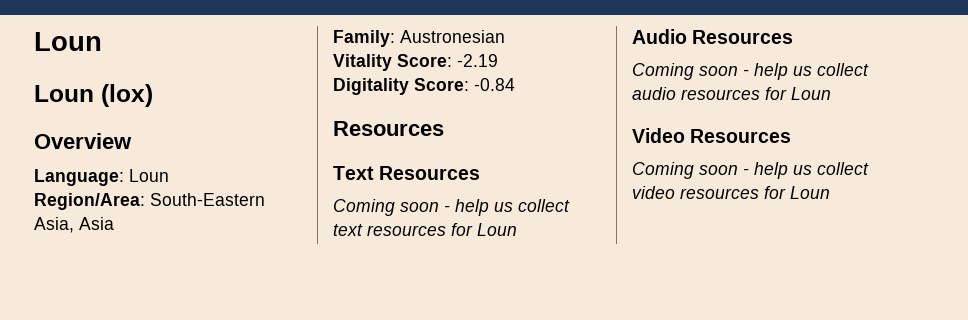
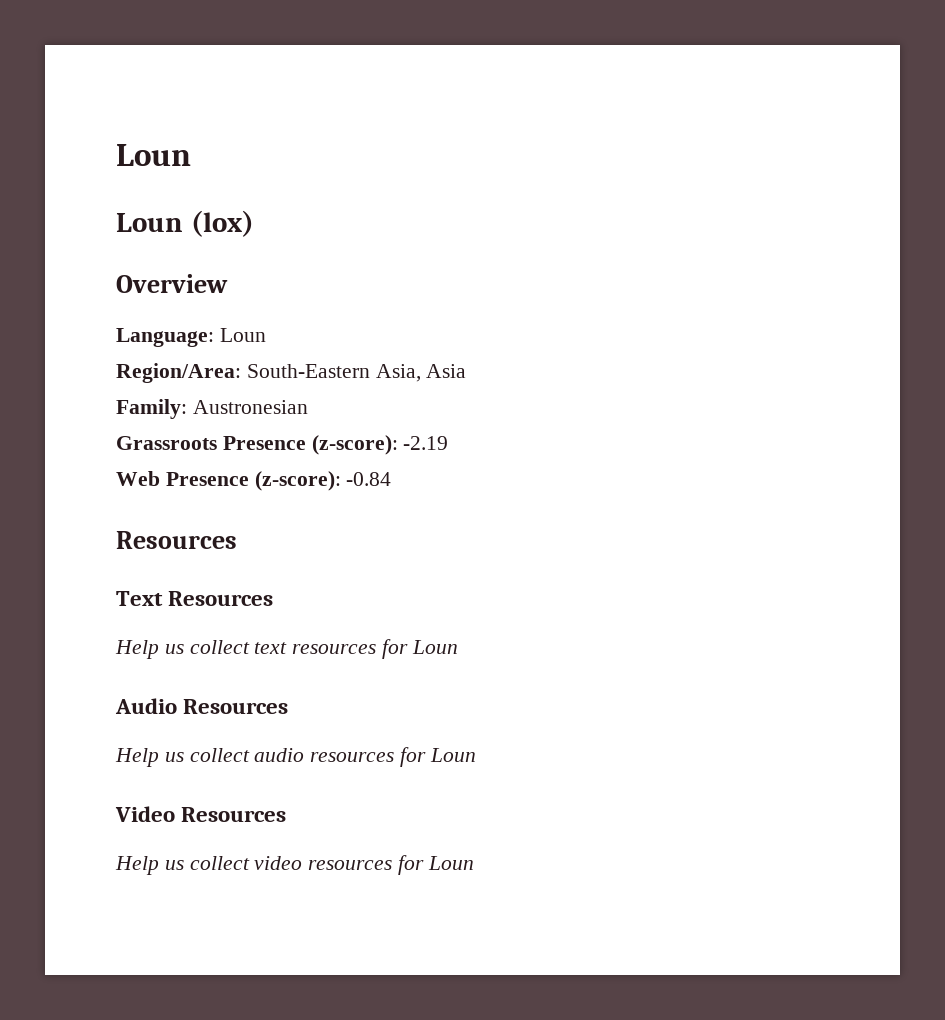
[333,54,498,71] [333,78,469,95] Vitality Score: -2.19 // Digitality Score: -> [116,435,449,455] [116,471,341,491] Grassroots Presence (z-score): -2.19 // Web Presence (z-score):
[333,199,489,216] Coming soon - help -> [115,640,159,659] Help
[632,63,788,80] Coming soon - help -> [115,748,159,767] Help
[632,162,788,179] Coming soon - help -> [115,856,159,875] Help

